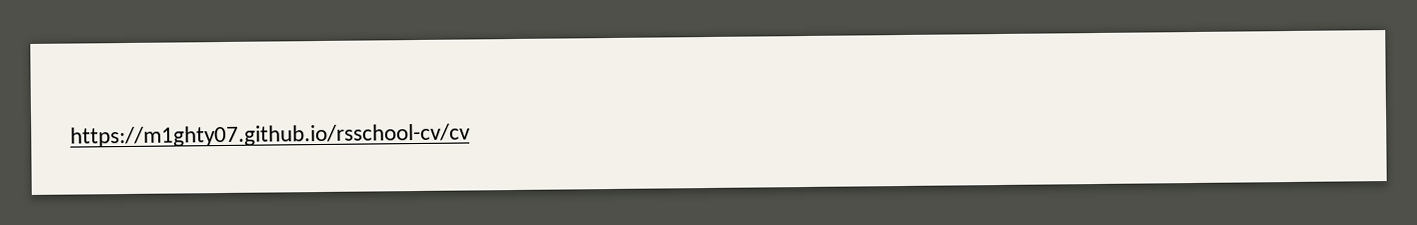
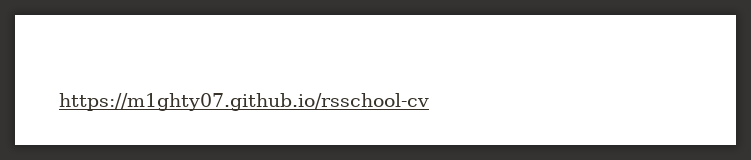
[70,123,471,148] https://m1ghty07.github.io/rsschool-cv/cv -> [59,93,429,111] https://m1ghty07.github.io/rsschool-cv

